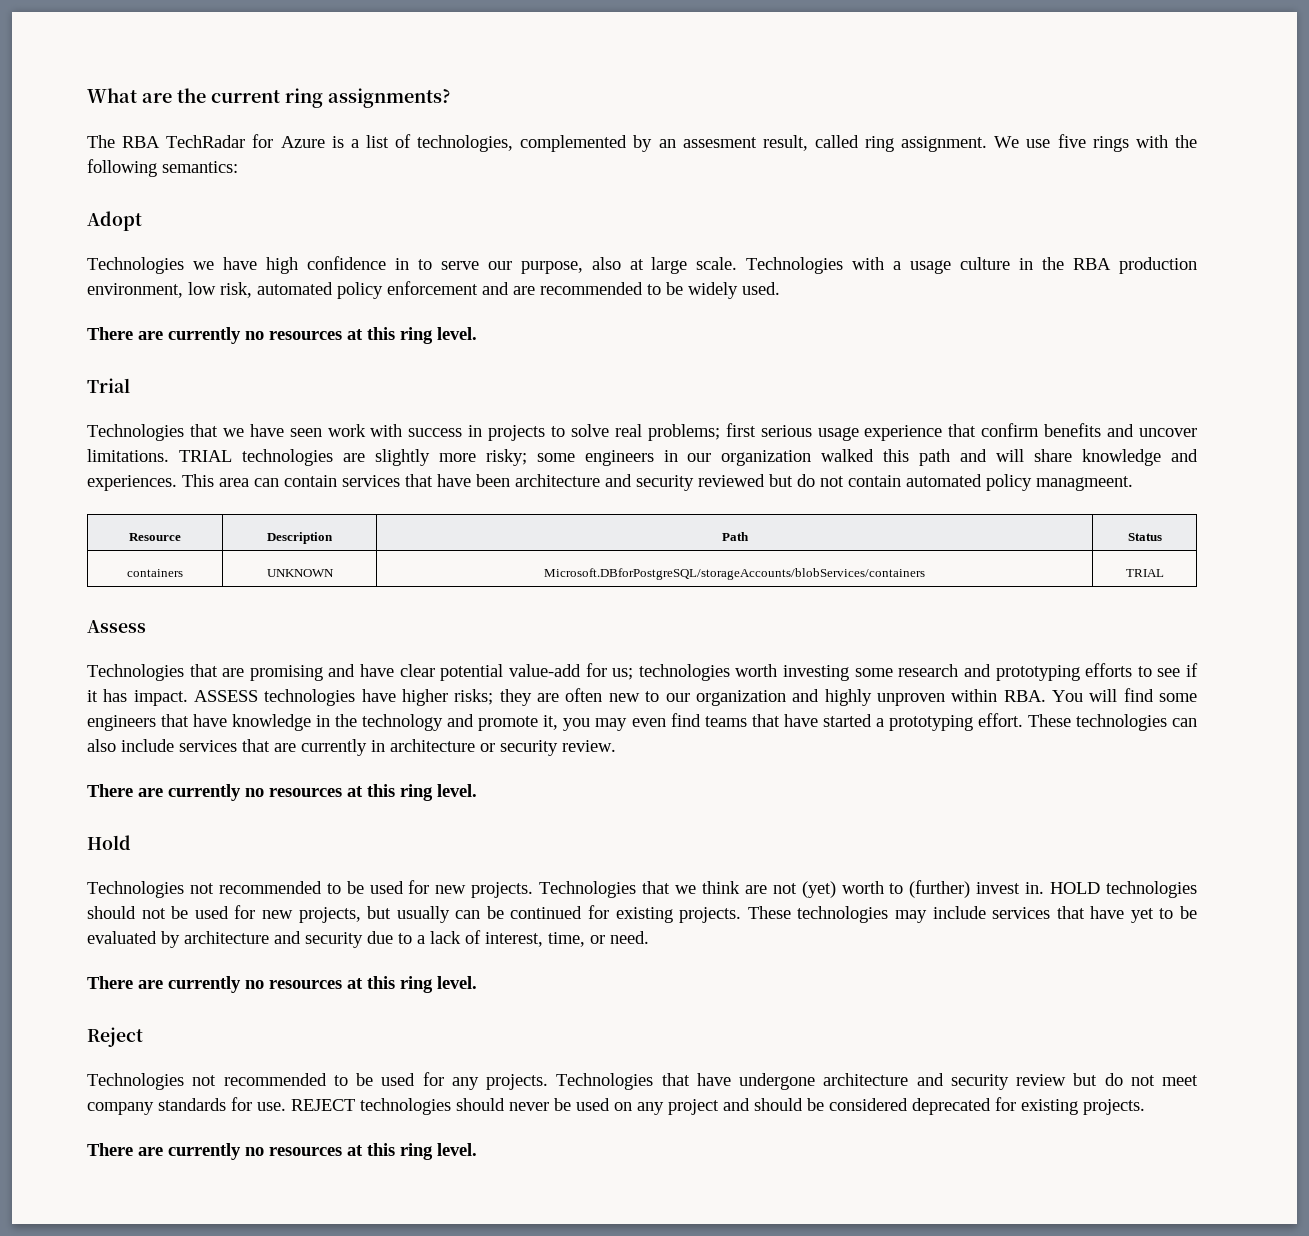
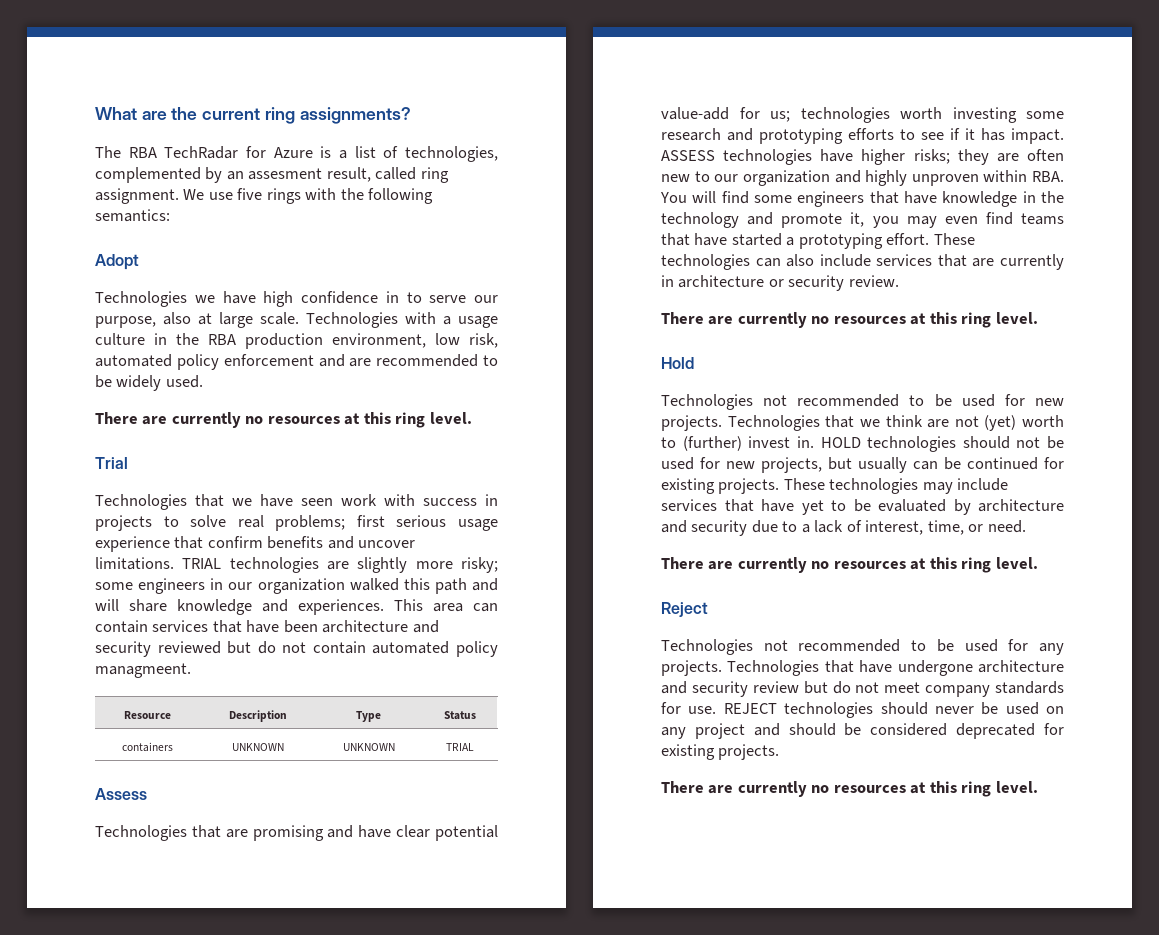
[721,532,749,541] Path -> [356,711,381,722] Type
[544,568,925,580] Microsoft.DBforPostgreSQL/storageAccounts/blobServices/containers -> [342,743,395,751] UNKNOWN

